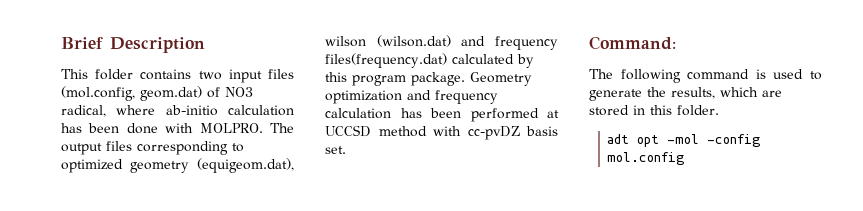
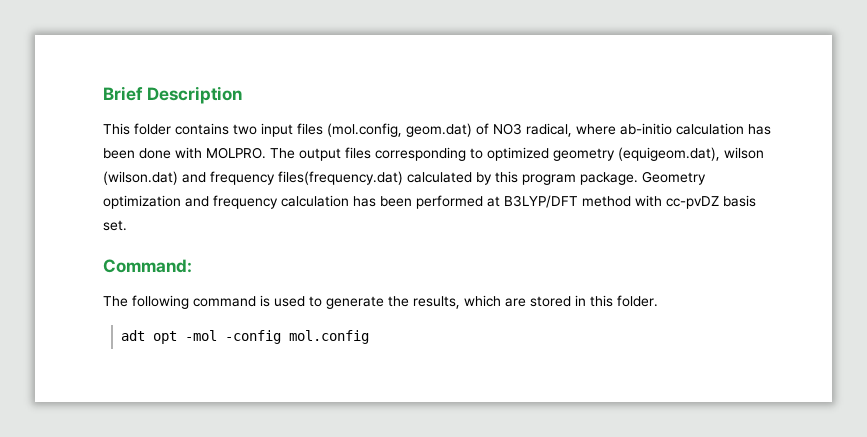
[325,125,371,137] UCCSD -> [504,195,578,208] B3LYP/DFT

